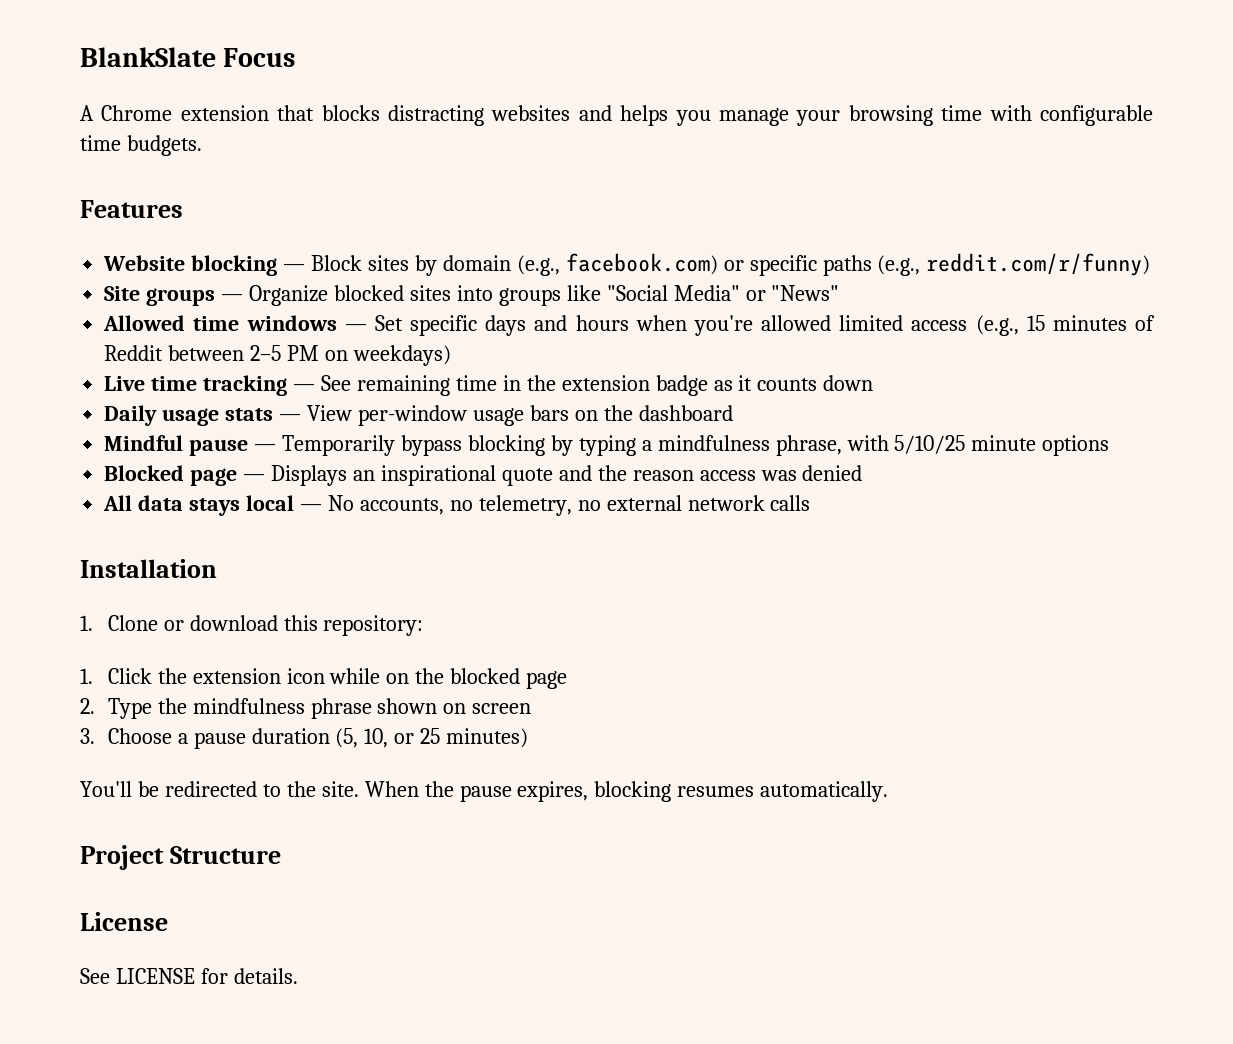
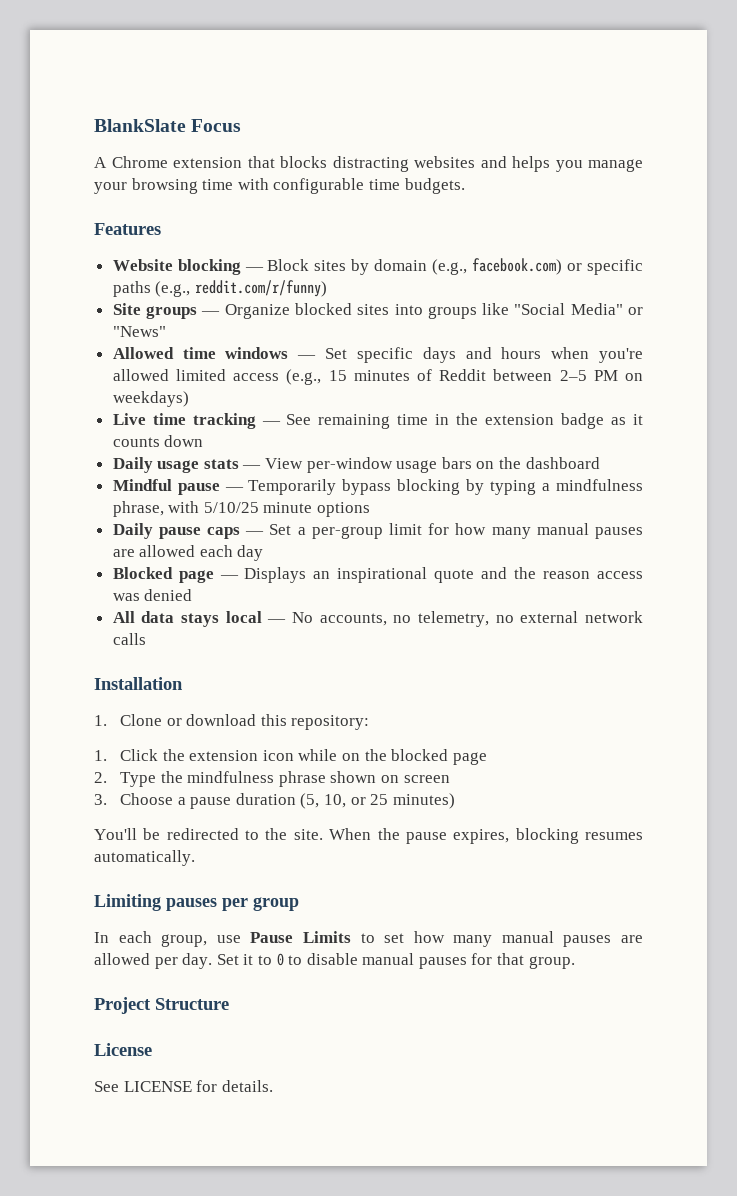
(1110, 445) none -> [112,523,643,539] [112,545,264,561] // Daily pause caps — Set a per-group limit for how many manual pauses are allowed each day
(889, 791) none -> [94,894,299,911] [94,931,643,947] [94,953,575,969] // Limiting pauses per group // In each group, use Pause Limits to set how many manual pauses are allowed per day. Set it to 0 to disable manual pauses for that group.

